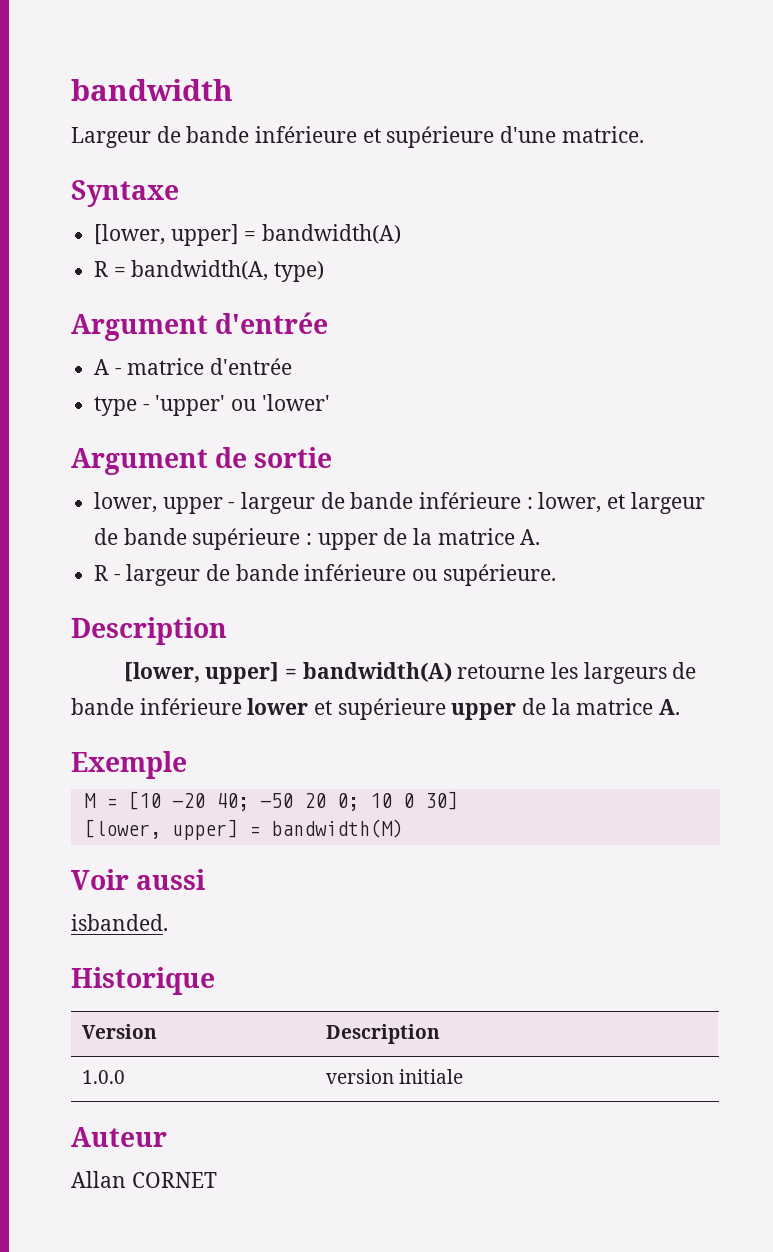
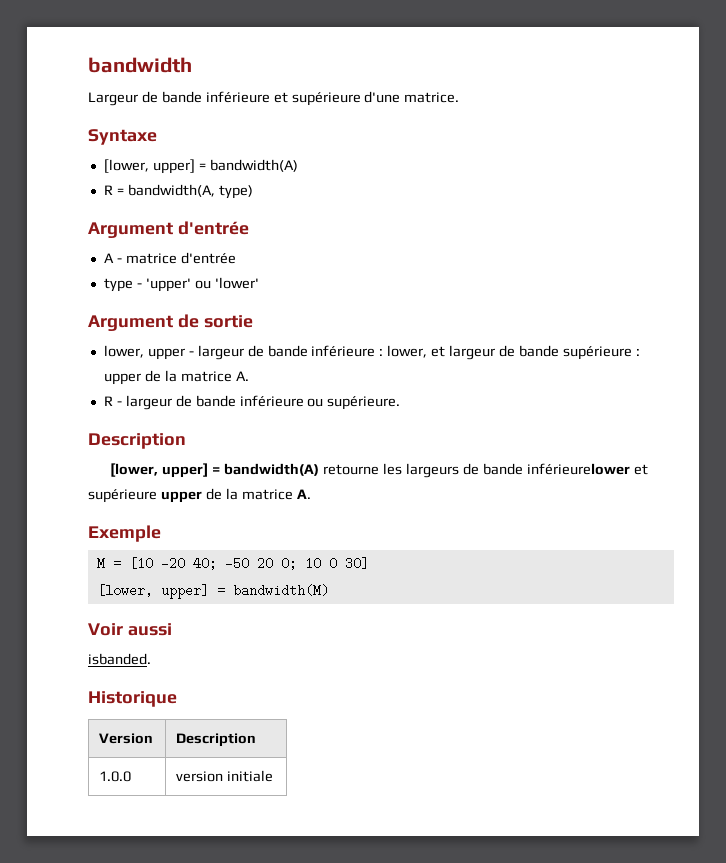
[139,698,309,715] inférieure lower -> [526,463,630,475] inférieurelower
[71,1127,167,1147] [71,1171,217,1188] // Auteur // Allan CORNET -> (273, 776) none

